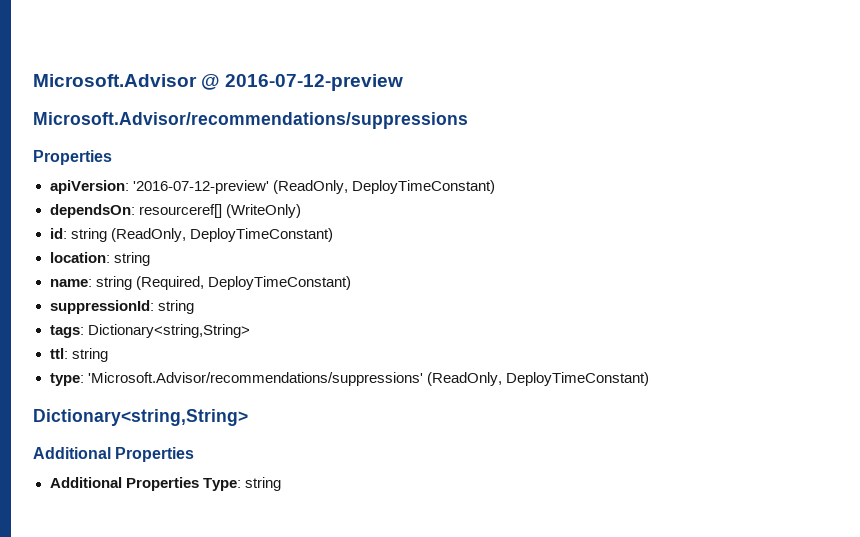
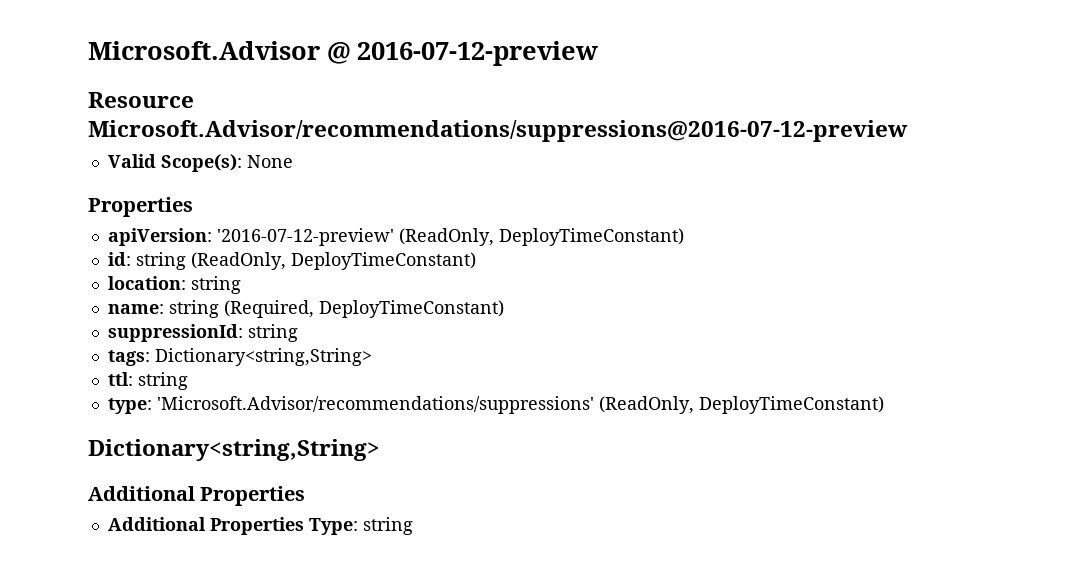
[33,112,468,129] Microsoft.Advisor/recommendations/suppressions -> [88,92,194,108] [88,120,908,142] [107,154,293,172] Resource Microsoft.Advisor/recommendations/suppressions@2016-07-12-preview // Valid Scope(s): None
[49,204,301,218] // dependsOn: resourceref[] (WriteOnly) -> (684, 237) none

